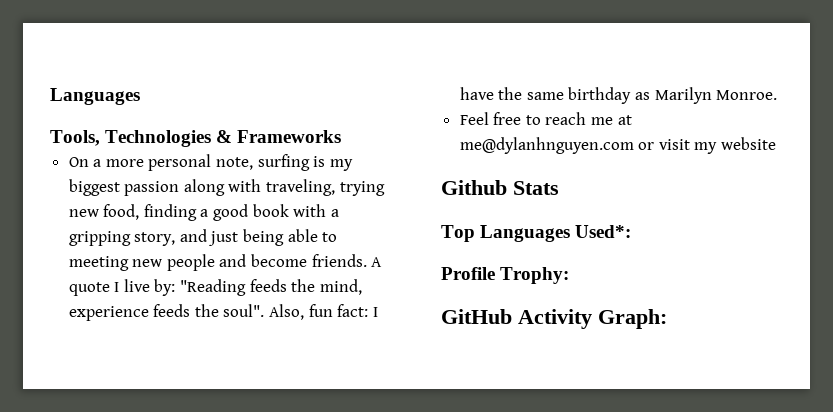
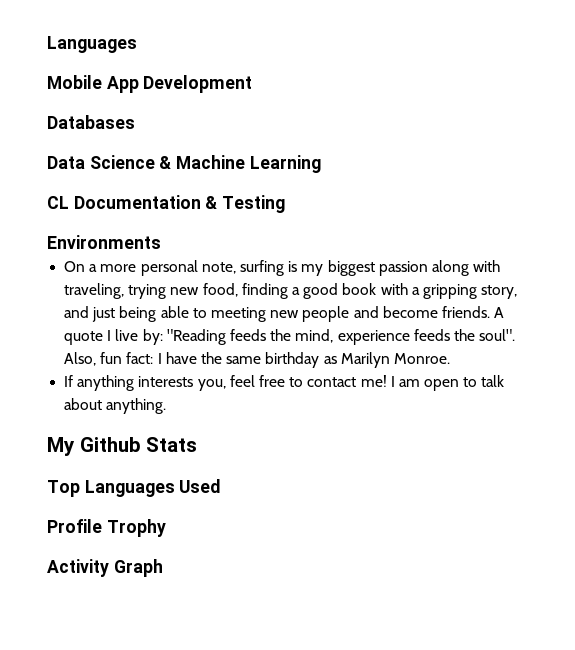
[50,130,342,147] Tools, Technologies & Frameworks -> [47,75,253,93] [47,115,135,129] [47,155,321,173] [47,195,286,213] [47,235,161,249] Mobile App Development // Databases // Data Science & Machine Learning // CL Documentation & Testing // Environments
[459,112,632,125] [459,137,777,154] Feel free to reach me at me@dylanhnguyen.com or visit my website // -> [64,375,505,391] [64,398,167,414] [47,437,75,456] If anything interests you, feel free to contact me! I am open to talk about anything. // My
[575,225,632,238] Used*: -> [179,479,221,493] Used
[500,267,570,284] [441,309,667,329] Trophy: // GitHub Activity Graph: -> [106,519,166,537] [47,559,163,577] Trophy // Activity Graph

